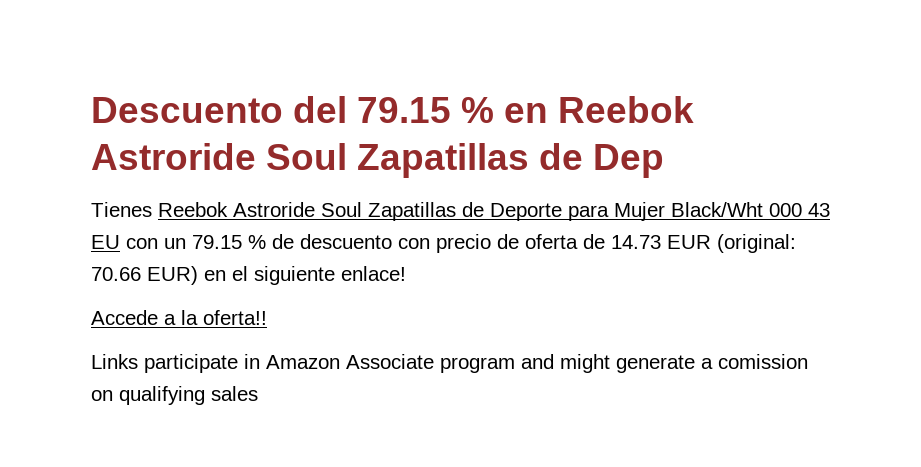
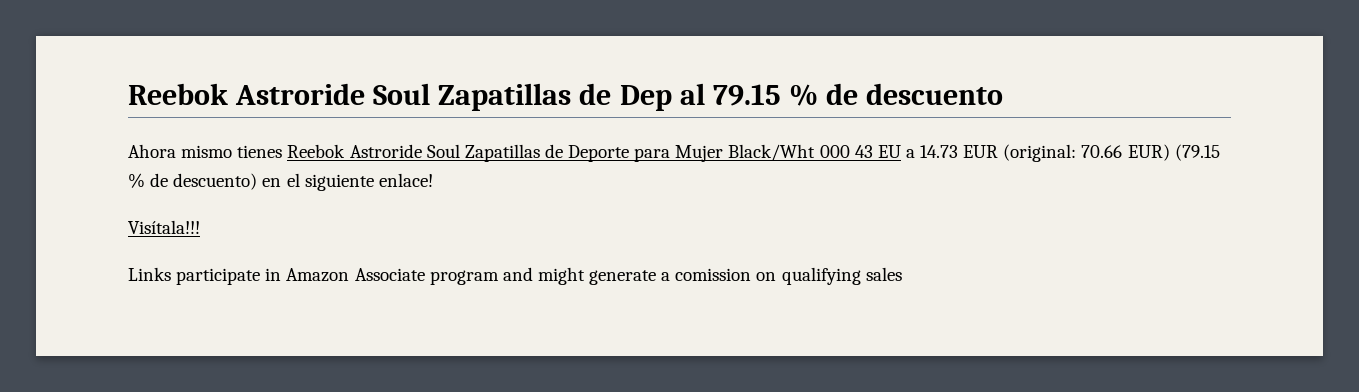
[91,96,548,123] Descuento del 79.15 % en -> (128, 94) none
[91,202,152,217] // Tienes -> [679,83,1004,106] [128,144,283,158] al 79.15 % de descuento // Ahora mismo tienes
[126,234,605,253] con un 79.15 % de descuento con precio de oferta de -> [905,149,915,158] a
(198, 275) none -> [1174,144,1220,161] [128,173,258,190] (79.15 % de descuento)
[91,310,267,325] Accede a la oferta!! -> [128,220,200,234] Visítala!!!

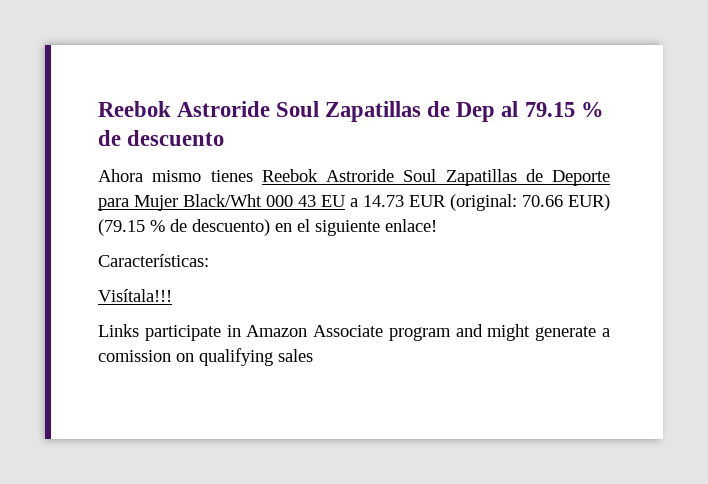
(433, 180) none -> [98,254,209,267] // Características:

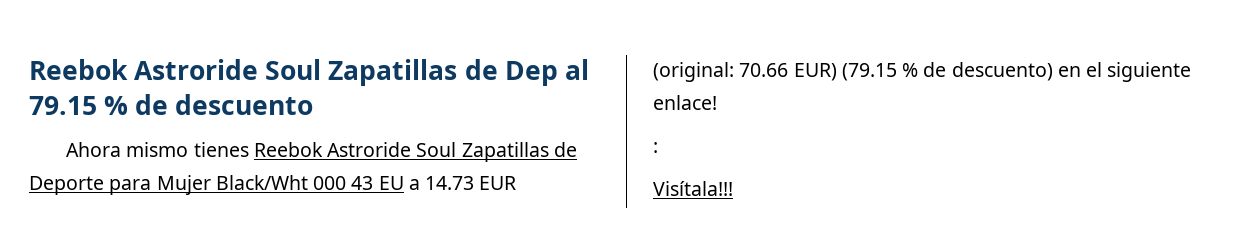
[98,254,209,267] Características: -> [653,142,658,153] :
[98,324,610,341] [98,348,313,366] // Links participate in Amazon Associate program and might generate a comission on qualifying sales -> (733, 188) none

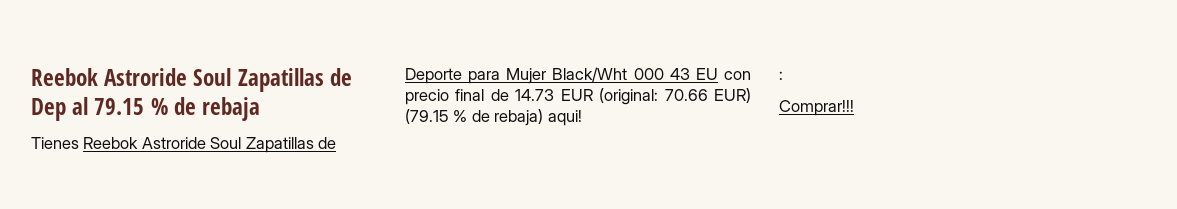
[175,94,314,115] [66,142,249,157] descuento // Ahora mismo tienes -> [202,97,261,121] [31,137,79,149] rebaja // Tienes
[408,179,420,190] a -> [724,71,751,80] [405,89,509,105] con precio final de
[951,62,1192,82] [653,95,717,110] descuento) en el siguiente enlace! -> [494,109,582,126] rebaja) aqui!
[653,181,733,196] Visítala!!! -> [779,100,854,116] Comprar!!!

